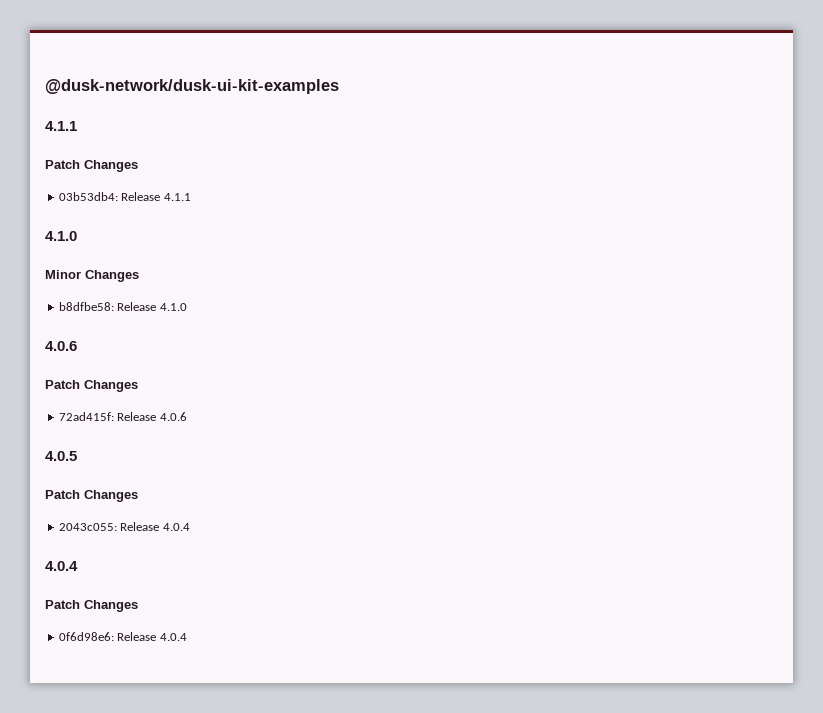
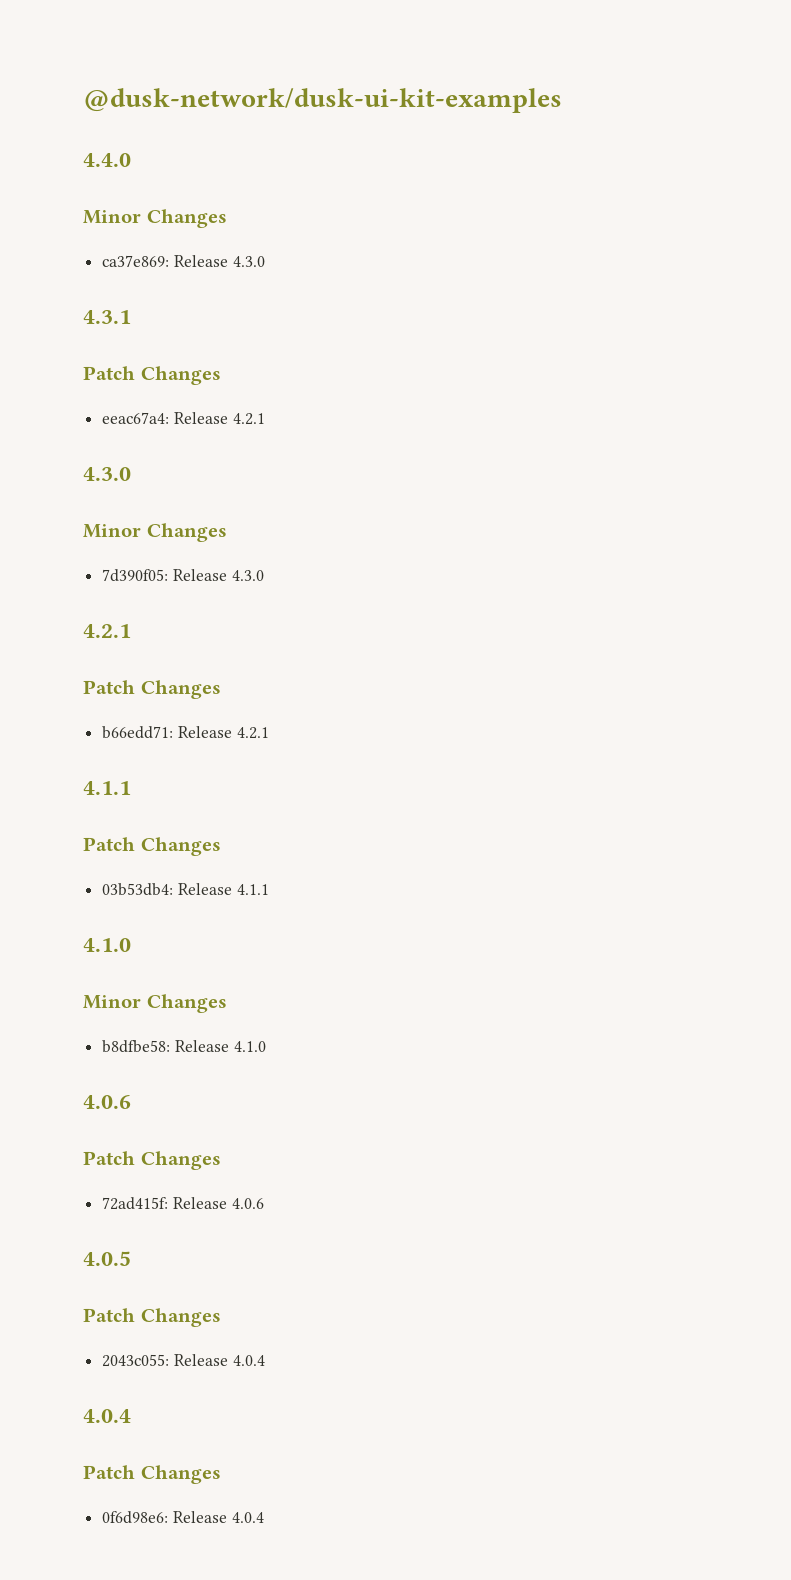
(339, 86) none -> [83,153,131,167] [83,209,227,228] [102,255,265,267] [83,310,131,324] [83,366,221,385] [102,412,265,425] [83,467,131,481] [83,523,227,542] [102,569,264,582] [83,624,131,638] [83,680,221,699] [102,726,269,739] // 4.4.0 // Minor Changes // ca37e869: Release 4.3.0 // 4.3.1 // Patch Changes // eeac67a4: Release 4.2.1 // 4.3.0 // Minor Changes // 7d390f05: Release 4.3.0 // 4.2.1 // Patch Changes // b66edd71: Release 4.2.1

